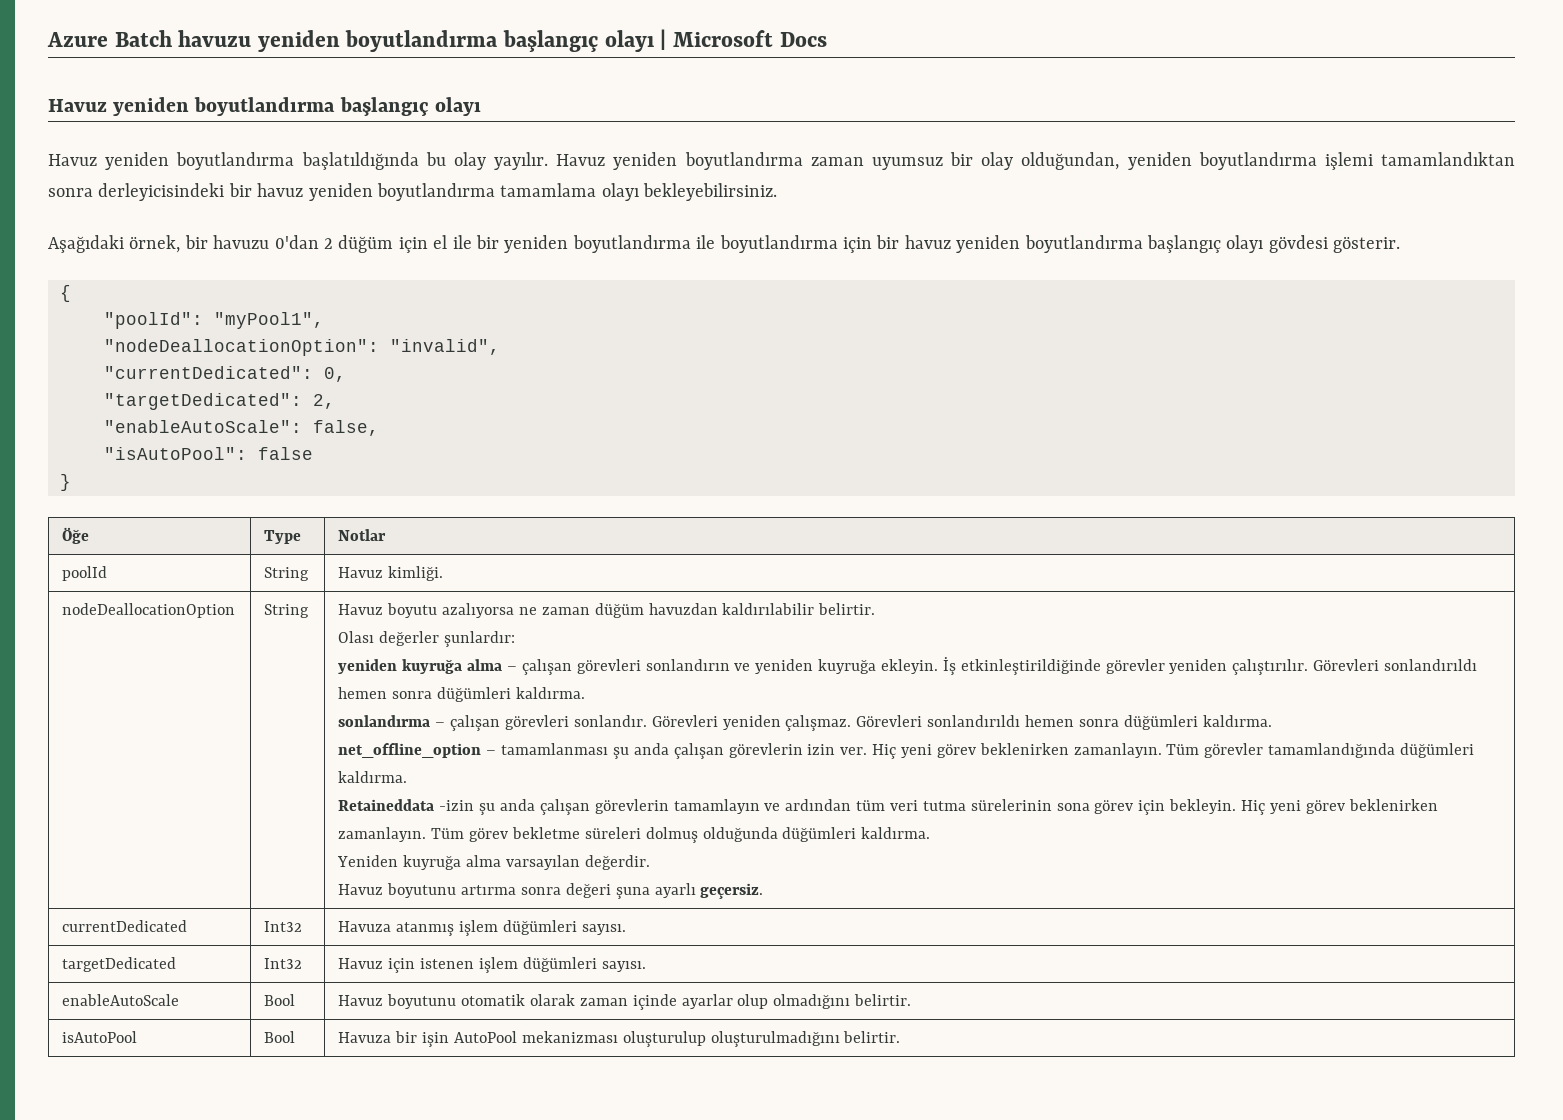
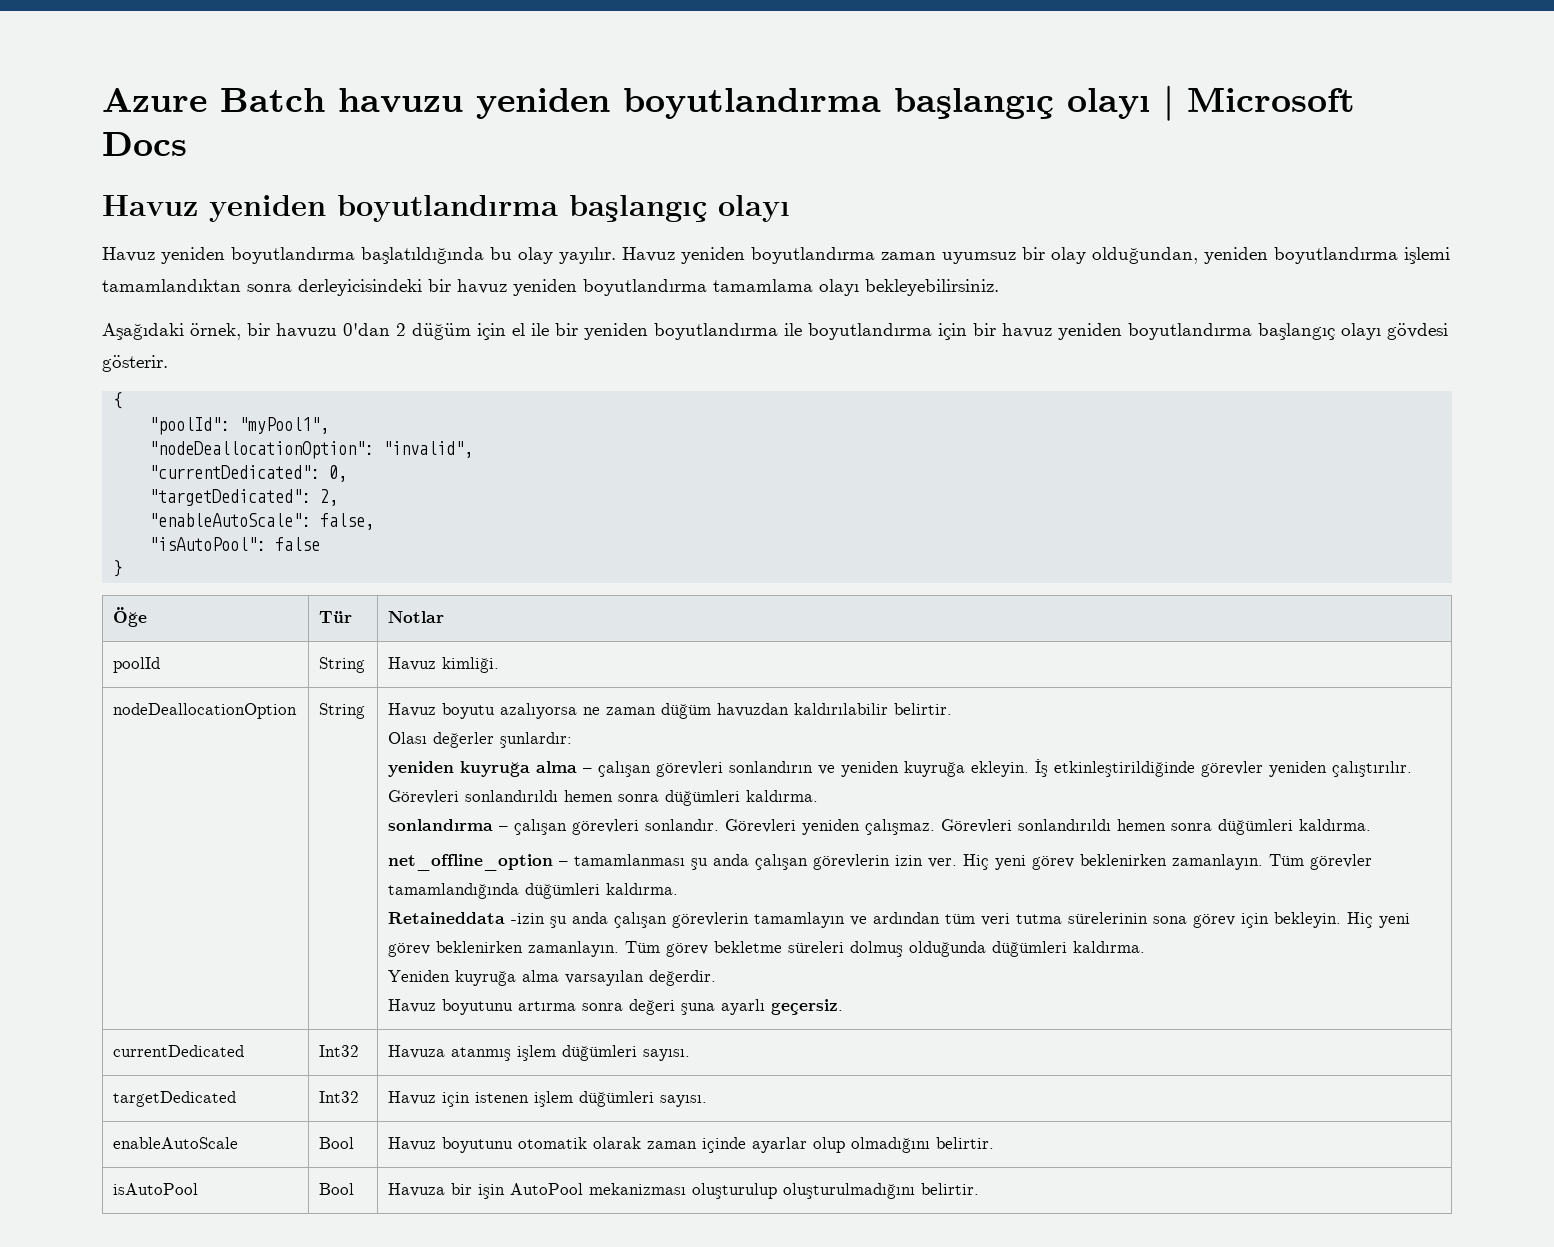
[264,530,302,544] Type -> [319,611,353,623] Tür

